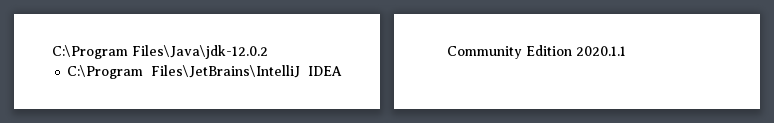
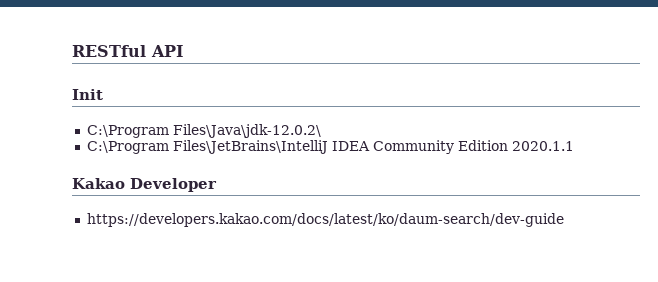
[52,45,268,59] C:\Program Files\Java\jdk-12.0.2 -> [72,45,183,57] [72,89,103,100] [86,124,321,138] RESTful API // Init // C:\Program Files\Java\jdk-12.0.2\
(627, 51) none -> [72,178,217,192] [86,213,564,227] // Kakao Developer // https://developers.kakao.com/docs/latest/ko/daum-search/dev-guide

